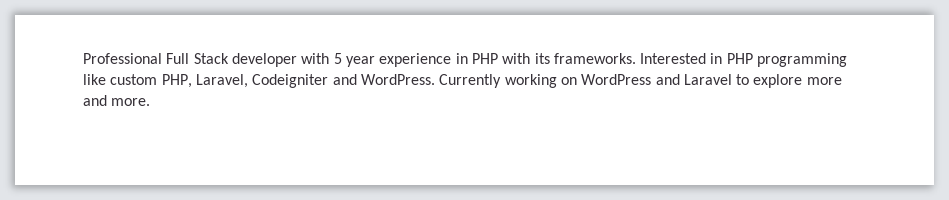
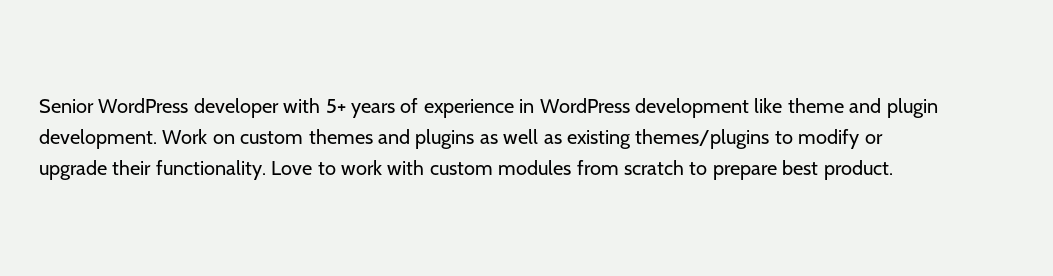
[83,53,848,67] [83,74,842,88] [83,95,151,106] Professional Full Stack developer with 5 year experience in PHP with its frameworks. Interested in PHP programming like custom PHP, Laravel, Codeigniter and WordPress. Currently working on WordPress and Laravel to explore more and more. -> [39,98,938,118] [39,129,883,149] [39,160,893,180] Senior WordPress developer with 5+ years of experience in WordPress development like theme and plugin development. Work on custom themes and plugins as well as existing themes/plugins to modify or upgrade their functionality. Love to work with custom modules from scratch to prepare best product.

